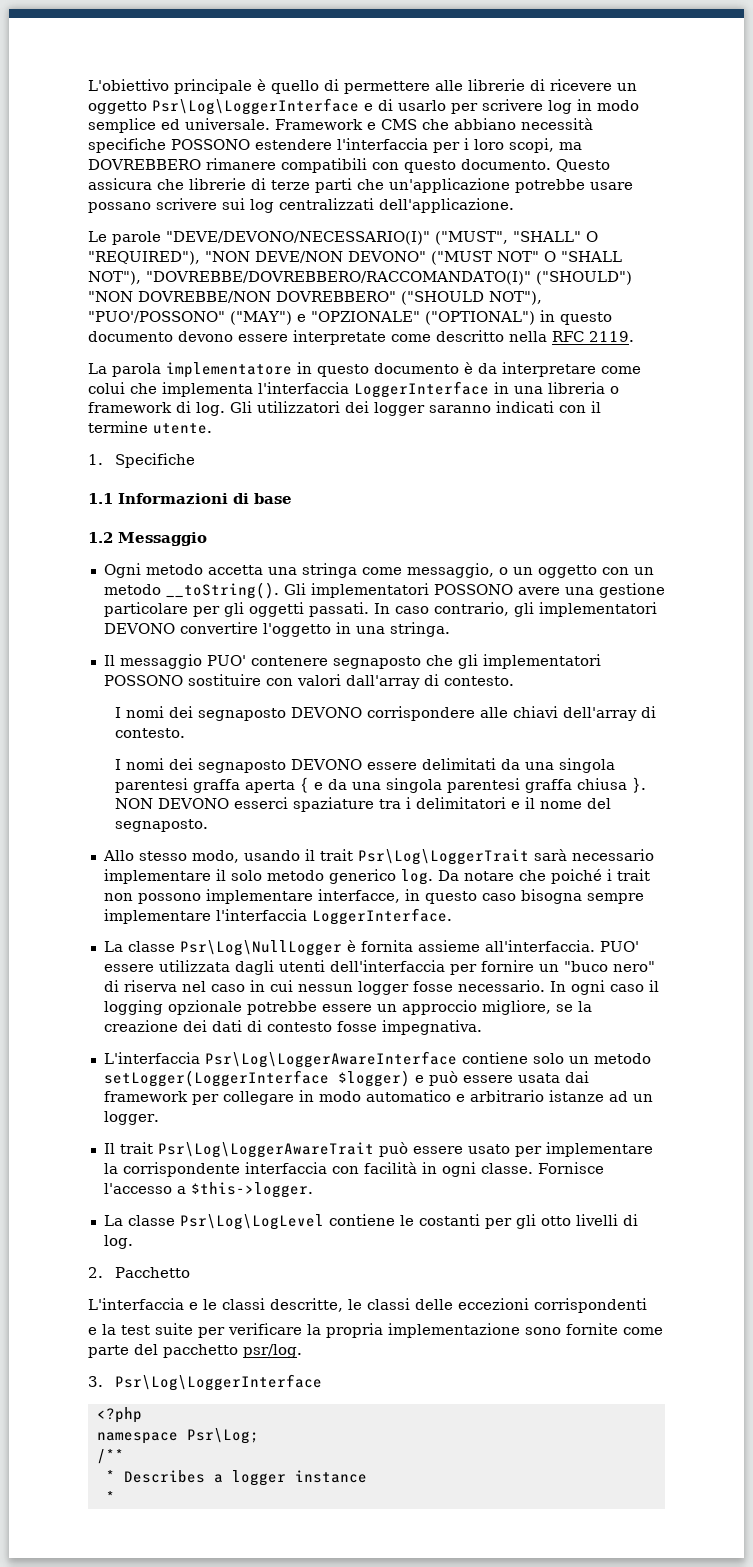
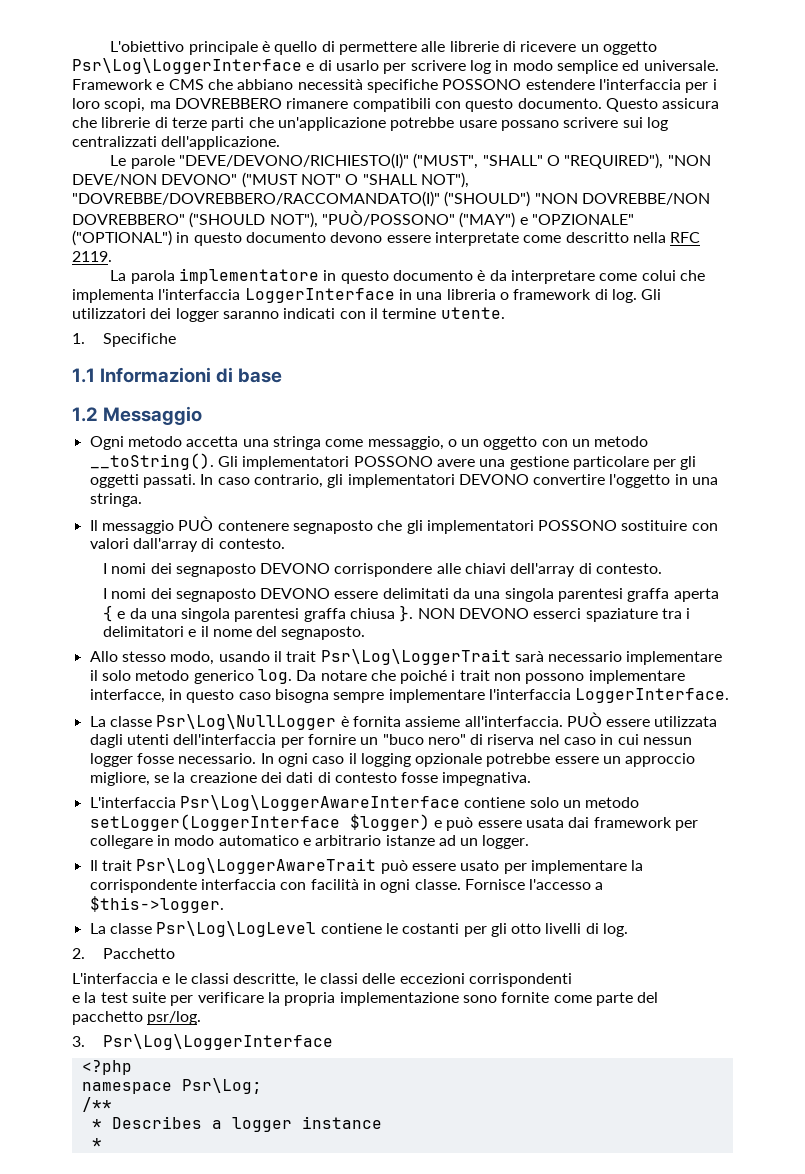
[166,231,430,245] "DEVE/DEVONO/NECESSARIO(I)" -> [179,153,410,169] "DEVE/DEVONO/RICHIESTO(I)"
[88,311,225,323] "PUO'/POSSONO" -> [321,210,455,226] "PUÒ/POSSONO"
[206,655,246,666] PUO' -> [178,516,214,531] PUÒ
[599,941,639,952] PUO' -> [566,712,602,727] PUÒ

